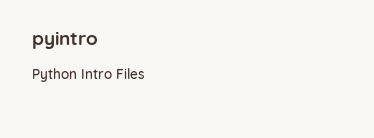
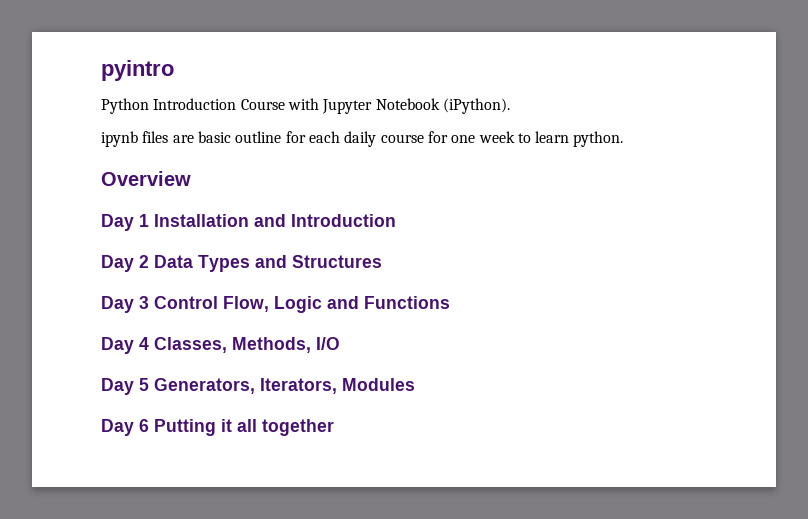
[81,68,144,79] Intro Files -> [153,98,510,114] [101,131,624,147] [101,171,191,186] [101,214,396,231] [101,255,382,272] [101,296,450,313] [101,337,340,354] [101,378,415,395] [101,419,334,436] Introduction Course with Jupyter Notebook (iPython). // ipynb files are basic outline for each daily course for one week to learn python. // Overview // Day 1 Installation and Introduction // Day 2 Data Types and Structures // Day 3 Control Flow, Logic and Functions // Day 4 Classes, Methods, I/O // Day 5 Generators, Iterators, Modules // Day 6 Putting it all together

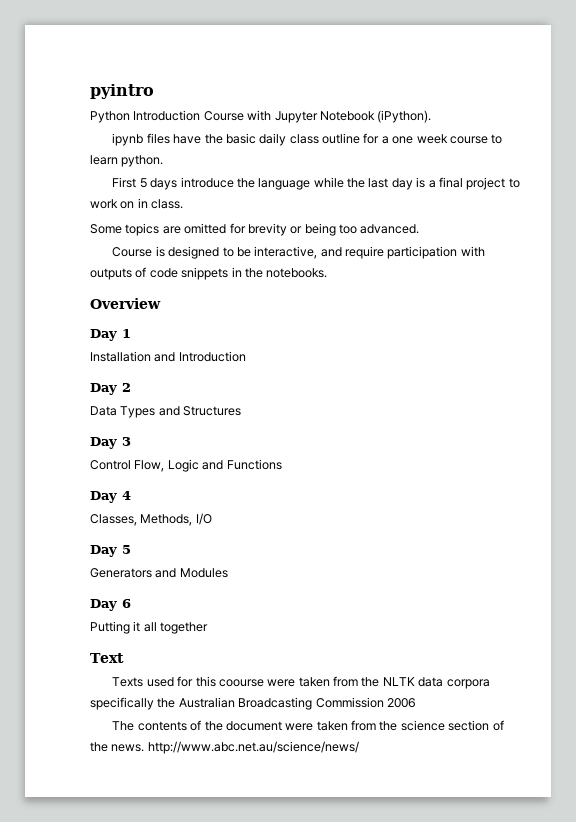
[172,131,448,147] are basic outline for each daily course for -> [173,133,389,146] have the basic daily class outline for a
(515, 137) none -> [449,136,488,144] course
(624, 139) none -> [112,177,520,190] [90,198,184,209] [90,223,420,236] [112,246,485,259] [90,267,328,280] // First 5 days introduce the language while the last day is a final project to work on in class. // Some topics are omitted for brevity or being too advanced. // Course is designed to be interactive, and require participation with outputs of code snippets in the notebooks.
(149, 220) none -> (131, 333) //
(149, 261) none -> (131, 387) //
(149, 302) none -> (131, 441) //
(149, 343) none -> (131, 495) //
[154,378,337,394] Generators, Iterators, -> [90,568,177,578] // Generators and
(149, 425) none -> (131, 603) //
(334, 427) none -> [90,653,124,663] [112,676,490,689] [90,697,416,710] [112,720,504,731] [90,741,359,754] // Text // Texts used for this coourse were taken from the NLTK data corpora specifically the Australian Broadcasting Commission 2006 // The contents of the document were taken from the science section of the news. http://www.abc.net.au/science/news/

